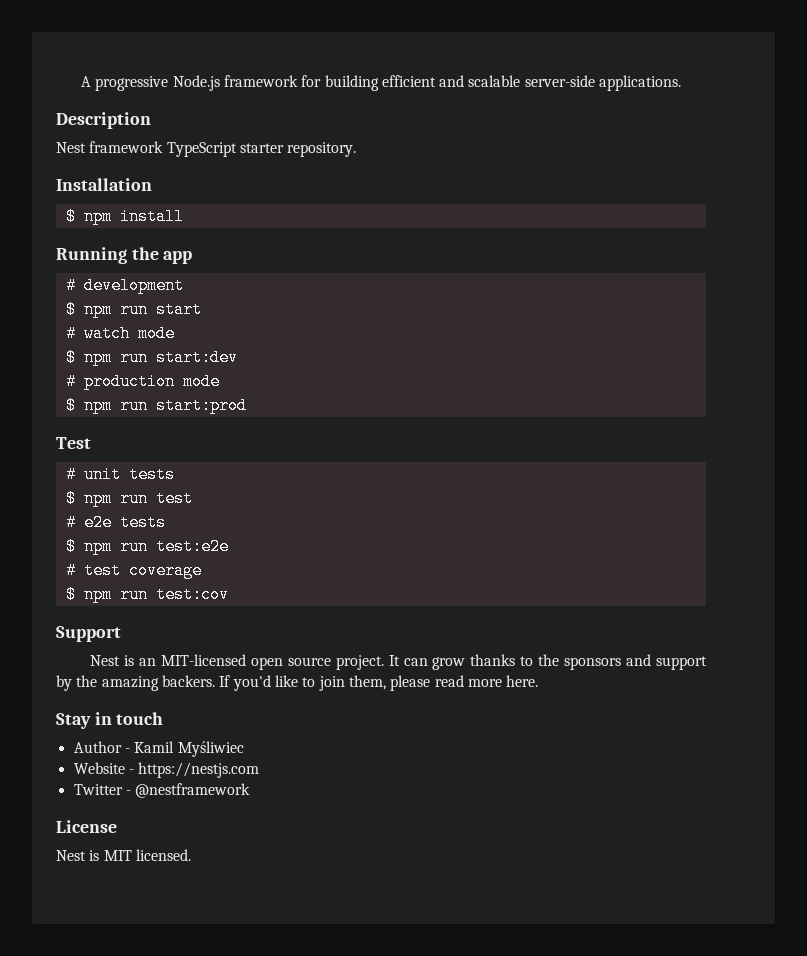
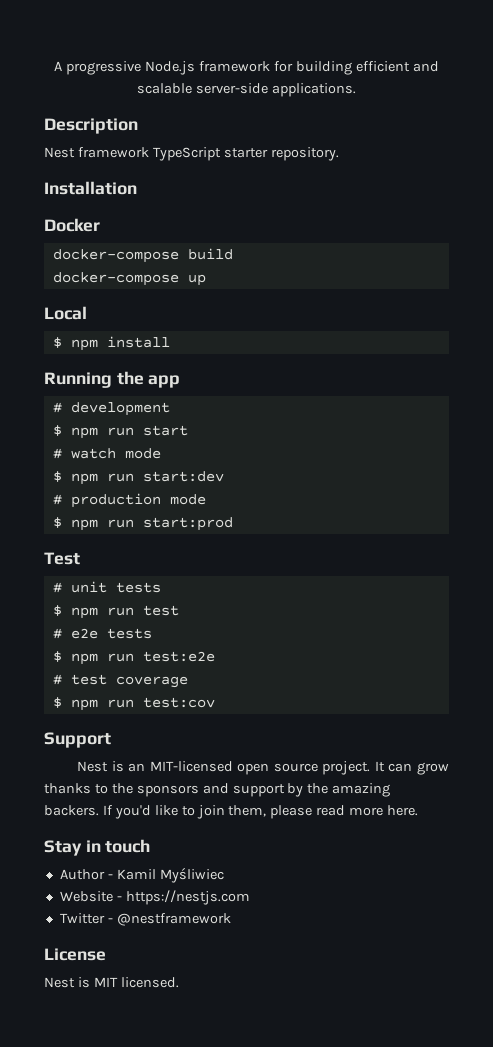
(152, 184) none -> [44,218,100,232] [52,248,233,263] [52,272,206,286] [44,306,87,320] // Docker // docker-compose build // docker-compose up // Local

